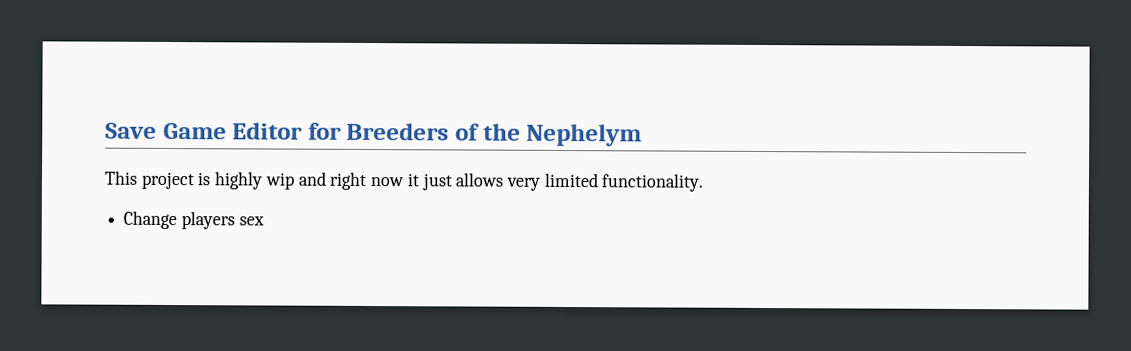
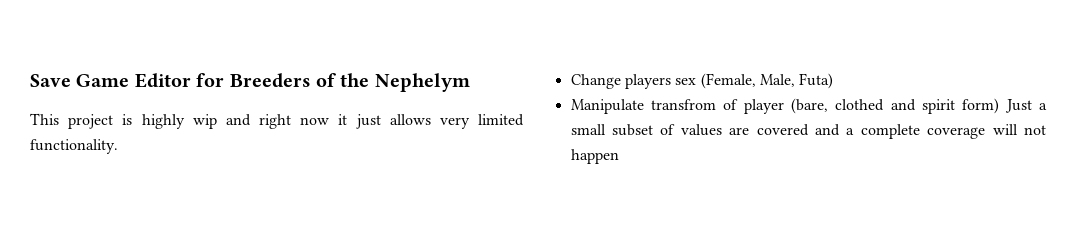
(264, 221) none -> [700,73,834,89] [570,98,1047,114] [570,124,1046,139] [570,149,619,164] (Female, Male, Futa) // Manipulate transfrom of player (bare, clothed and spirit form) Just a small subset of values are covered and a complete coverage will not happen

